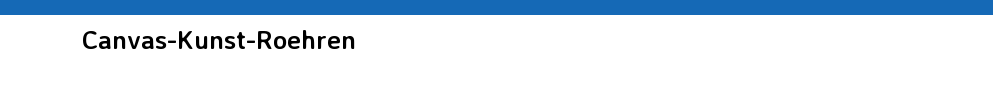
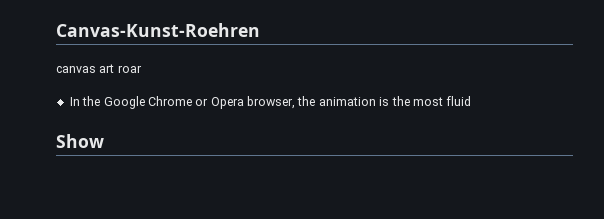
(356, 39) none -> [56,64,142,73] [69,96,472,109] [56,134,104,148] // canvas art roar // In the Google Chrome or Opera browser, the animation is the most fluid // Show

